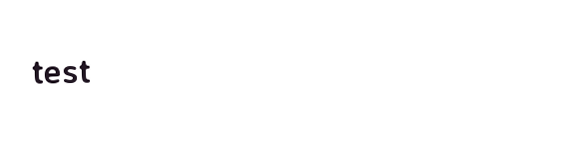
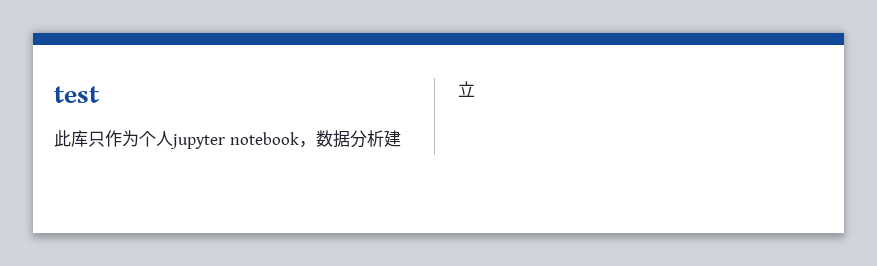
(91, 72) none -> [54,130,401,149] [458,81,475,97] // 此库只作为个人jupyter notebook，数据分析建立

